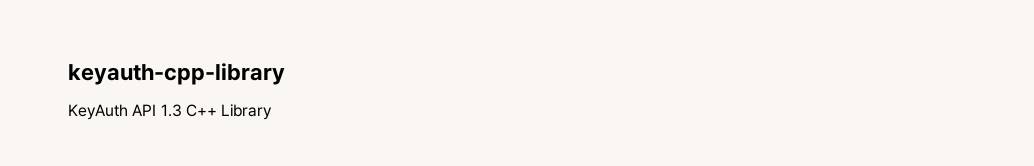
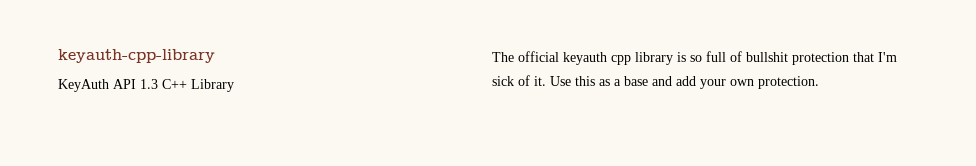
(273, 112) none -> [492,51,897,65] [492,75,819,89] // The official keyauth cpp library is so full of bullshit protection that I'm sick of it. Use this as a base and add your own protection.

